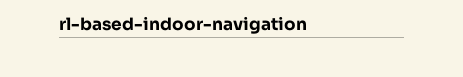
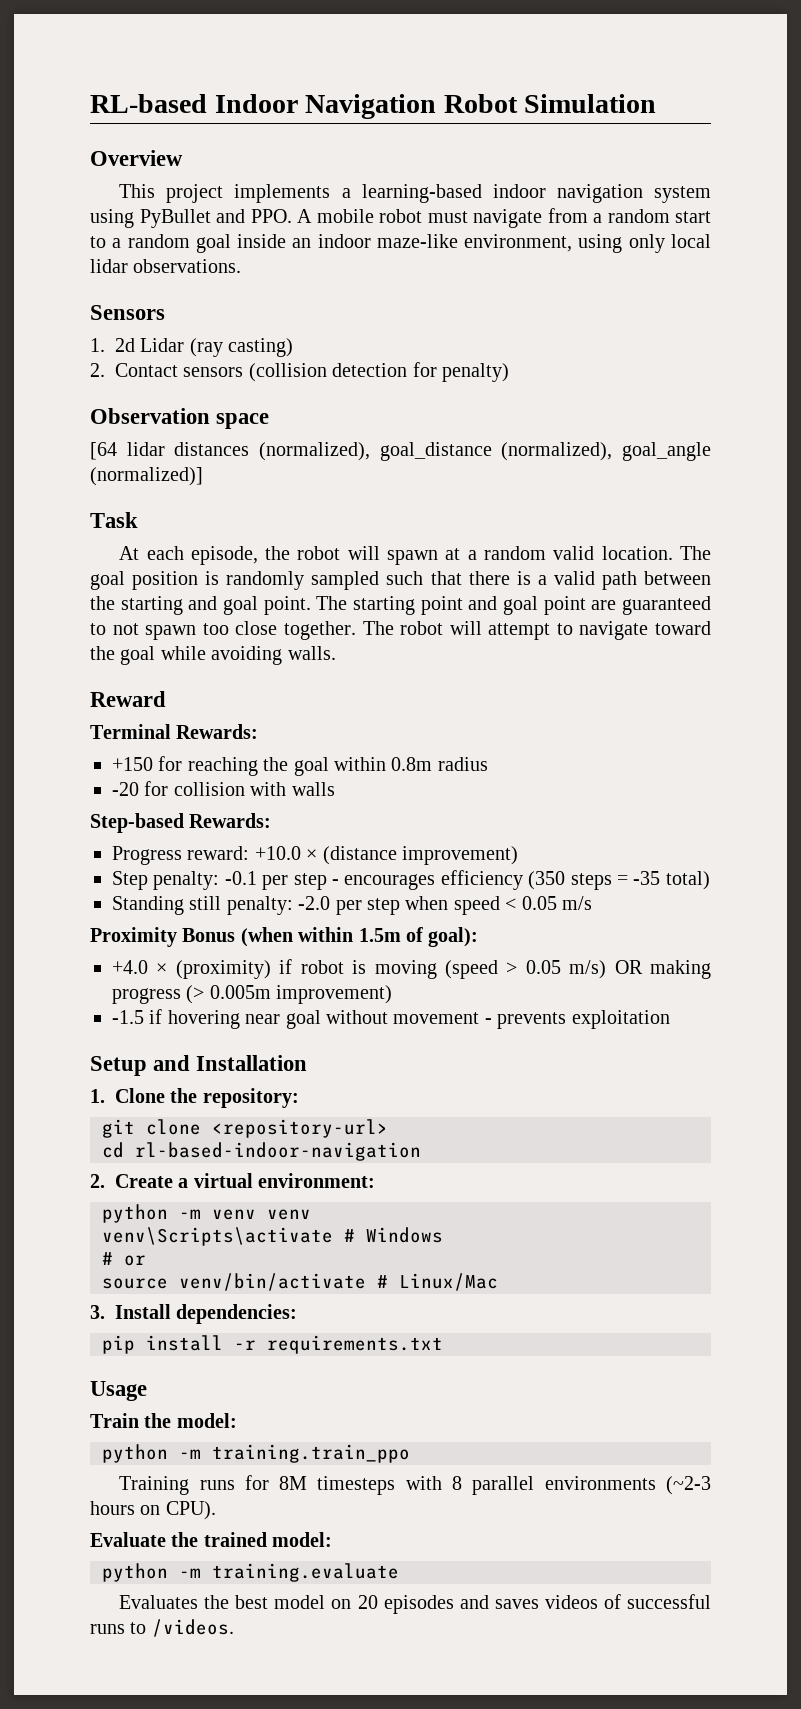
[59,16,307,34] rl-based-indoor-navigation -> [90,94,657,119] [90,150,183,166] [119,184,711,203] [90,208,711,228] [90,234,711,253] [90,259,242,273] [90,305,165,320] [90,338,294,357] [90,362,509,382] [90,408,270,429] [90,442,711,461] [90,467,203,486] [90,512,138,528] [119,546,711,565] [90,571,711,590] [90,596,712,615] [90,621,711,640] [90,646,336,665] [90,691,166,707] [90,724,259,739] [112,756,488,776] [112,781,335,796] [90,813,272,833] [112,846,518,865] [112,870,710,890] [112,896,592,915] [90,927,479,947] [112,959,711,979] [112,985,393,1004] [112,1009,670,1029] [90,1055,308,1076] [90,1088,299,1108] [102,1119,388,1138] [102,1142,421,1161] [90,1173,376,1188] [102,1204,311,1223] [102,1227,443,1246] [102,1252,146,1266] [102,1273,498,1291] [90,1304,298,1324] [102,1335,443,1354] [90,1381,147,1401] [90,1413,237,1428] [102,1444,410,1463] [119,1475,711,1495] [90,1501,216,1520] [90,1532,333,1547] [102,1563,399,1582] [119,1594,712,1614] [90,1619,234,1637] RL-based Indoor Navigation Robot Simulation // Overview // This project implements a learning-based indoor navigation system using PyBullet and PPO. A mobile robot must navigate from a random start to a random goal inside an indoor maze-like environment, using only local lidar observations. // Sensors // 1. 2d Lidar (ray casting) // 2. Contact sensors (collision detection for penalty) // Observation space // [64 lidar distances (normalized), goal_distance (normalized), goal_angle (normalized)] // Task // At each episode, the robot will spawn at a random valid location. The goal position is randomly sampled such that there is a valid path between the starting and goal point. The starting point and goal point are guaranteed to not spawn too close together. The robot will attempt to navigate toward the goal while avoiding walls. // Reward // Terminal Rewards: // +150 for reaching the goal within 0.8m radius // -20 for collision with walls // Step-based Rewards: // Progress reward: +10.0 × (distance improvement) // Step penalty: -0.1 per step - encourages efficiency (350 steps = -35 total) // Standing still penalty: -2.0 per step when speed < 0.05 m/s // Proximity Bonus (when within 1.5m of goal): // +4.0 × (proximity) if robot is moving (speed > 0.05 m/s) OR making progress (> 0.005m improvement) // -1.5 if hovering near goal without movement - prevents exploitation // Setup and Installation // 1. Clone the repository: // git clone <repository-url> // cd rl-based-indoor-navigation // 2. Create a virtual environment: // python -m venv venv // venv\Scripts\activate # Windows // # or // source venv/bin/activate # Linux/Mac // 3. Install dependencies: // pip install -r requirements.txt // Usage // Train the model: // python -m training.train_ppo // Training runs for 8M timesteps with 8 parallel environments (~2-3 hours on CPU). // Evaluate the trained model: // python -m training.evaluate // Evaluates the best model on 20 episodes and saves videos of successful runs to /videos.

